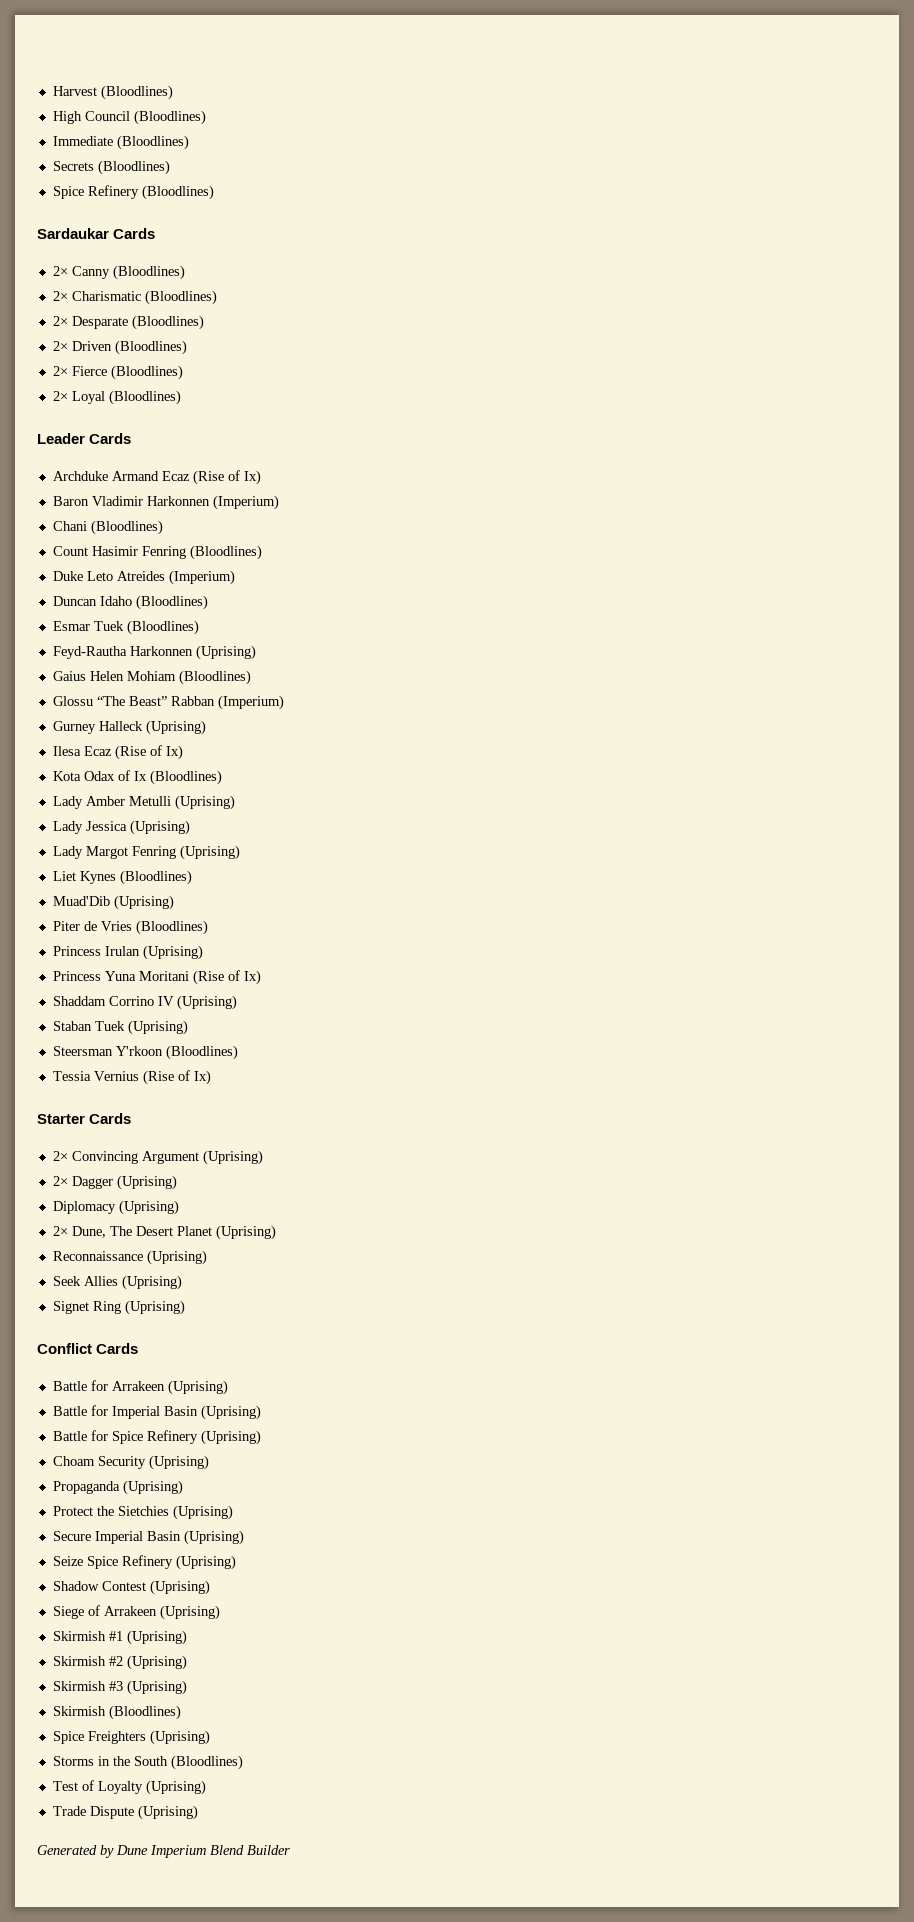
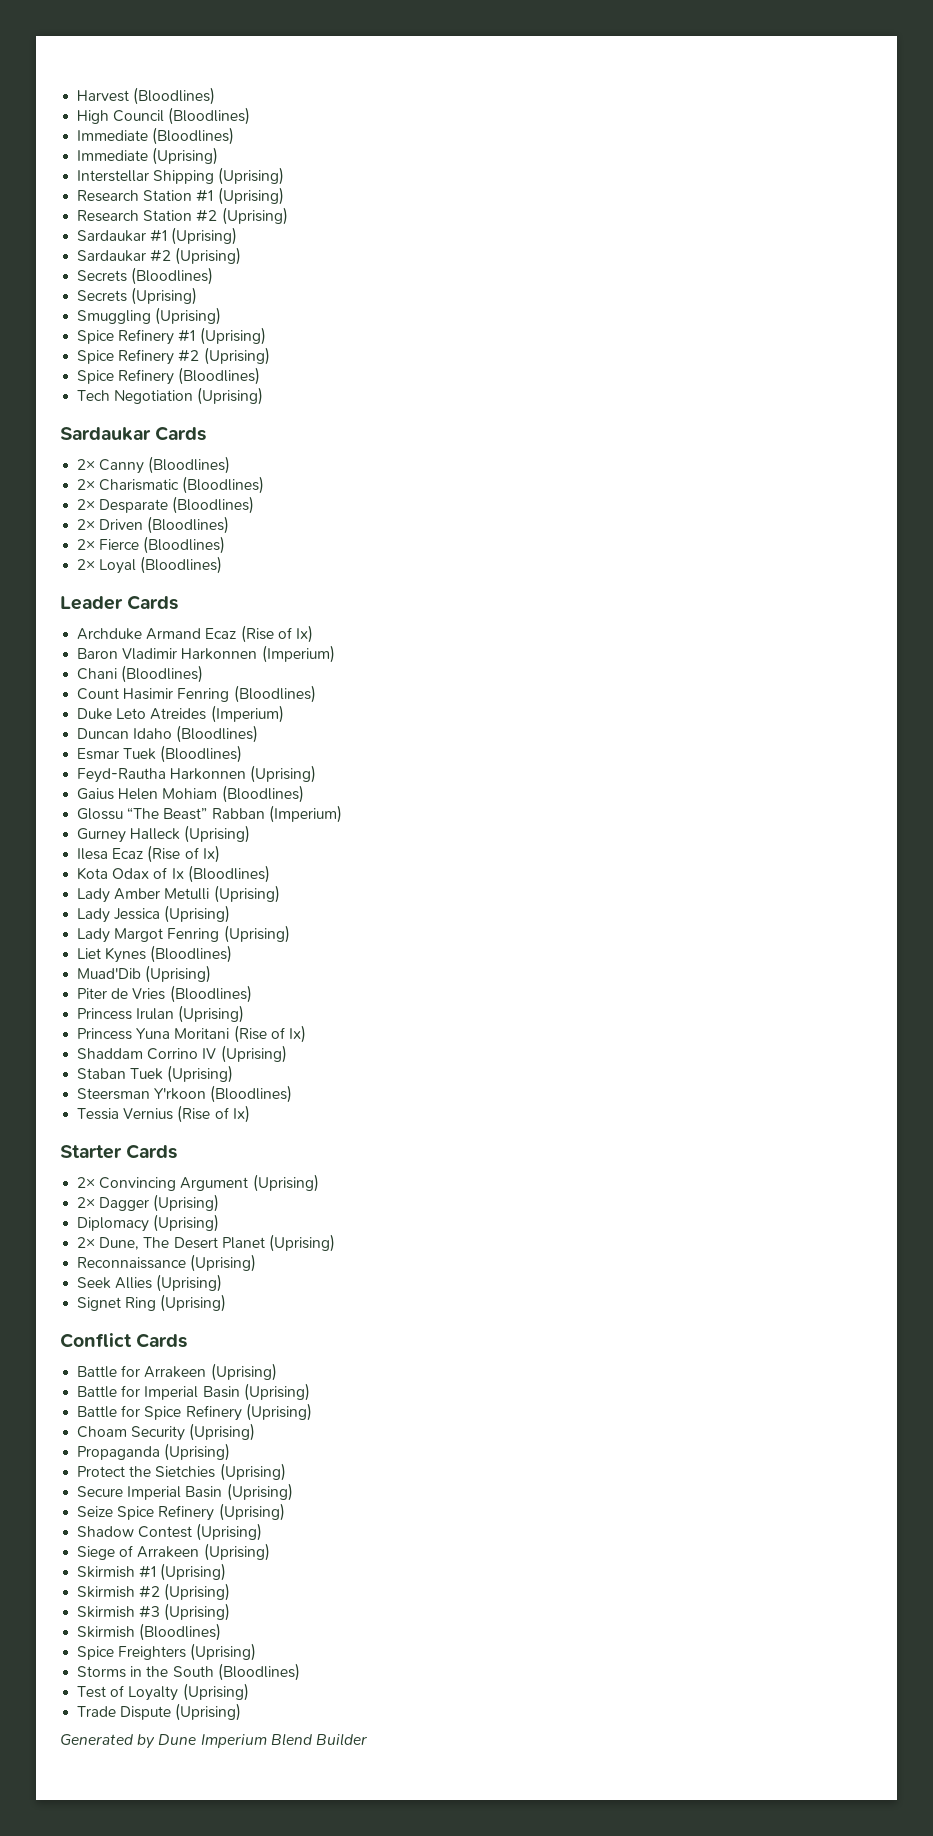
[52,160,170,175] Secrets (Bloodlines) -> [77,147,219,165] [77,167,285,185] [77,187,284,205] [77,207,288,225] [77,227,238,245] [77,247,242,265] [77,267,214,285] [77,287,198,305] [77,307,222,325] [77,327,266,345] [77,347,270,365] Immediate (Uprising) // Interstellar Shipping (Uprising) // Research Station #1 (Uprising) // Research Station #2 (Uprising) // Sardaukar #1 (Uprising) // Sardaukar #2 (Uprising) // Secrets (Bloodlines) // Secrets (Uprising) // Smuggling (Uprising) // Spice Refinery #1 (Uprising) // Spice Refinery #2 (Uprising)
(214, 192) none -> [77,387,264,405] // Tech Negotiation (Uprising)

